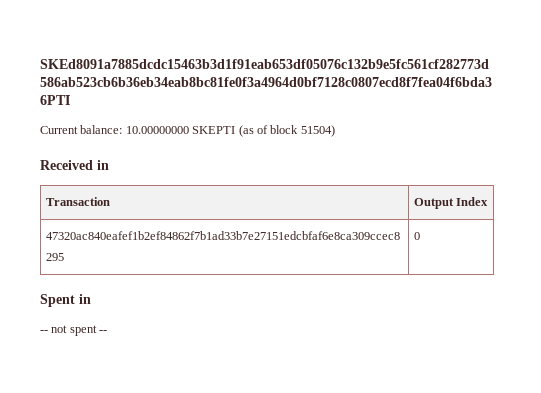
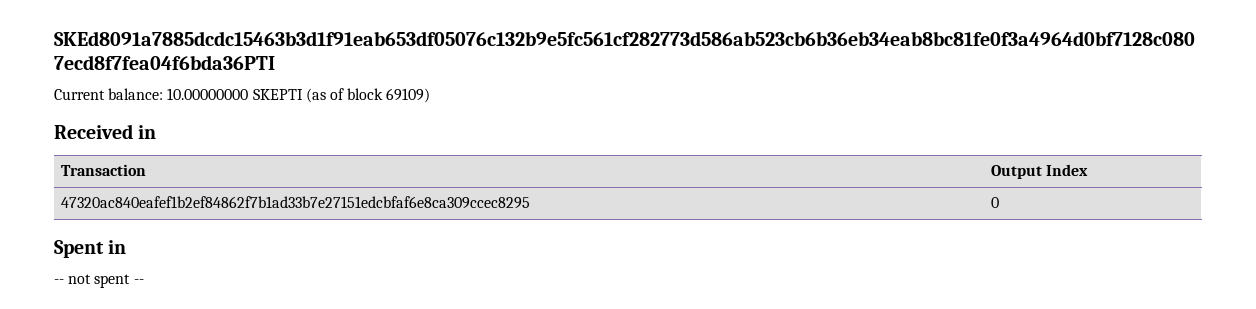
[300,125,335,137] 51504) -> [386,88,431,103] 69109)

